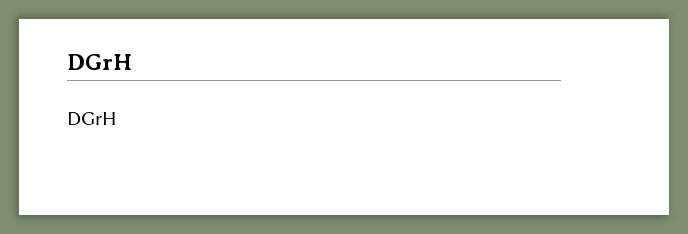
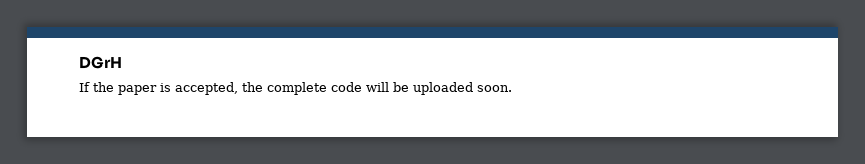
[67,112,117,126] DGrH -> [79,82,512,95] If the paper is accepted, the complete code will be uploaded soon.

